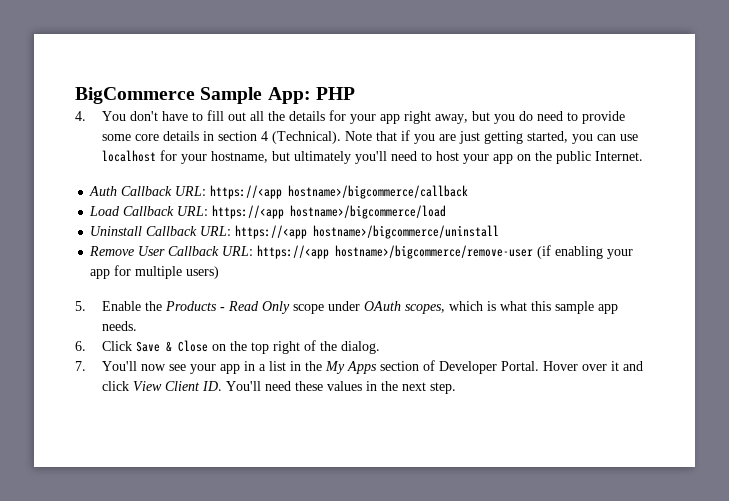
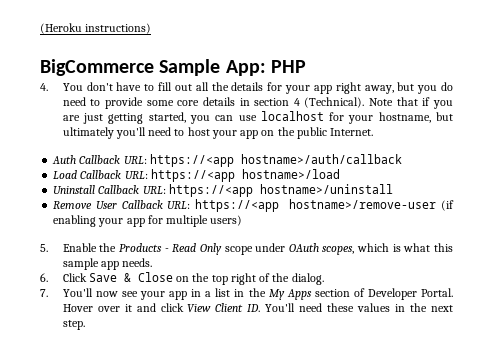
(75, 95) none -> [40,23,152,34] (Heroku instructions) //
[288,185,469,199] hostname>/bigcommerce/callback -> [240,154,402,164] hostname>/auth/callback
[290,205,447,219] hostname>/bigcommerce/load -> [241,169,340,179] hostname>/load
[313,225,500,239] hostname>/bigcommerce/uninstall -> [259,184,393,194] hostname>/uninstall
[335,245,534,259] hostname>/bigcommerce/remove-user -> [289,199,437,209] hostname>/remove-user

